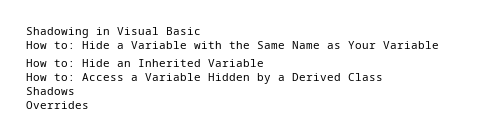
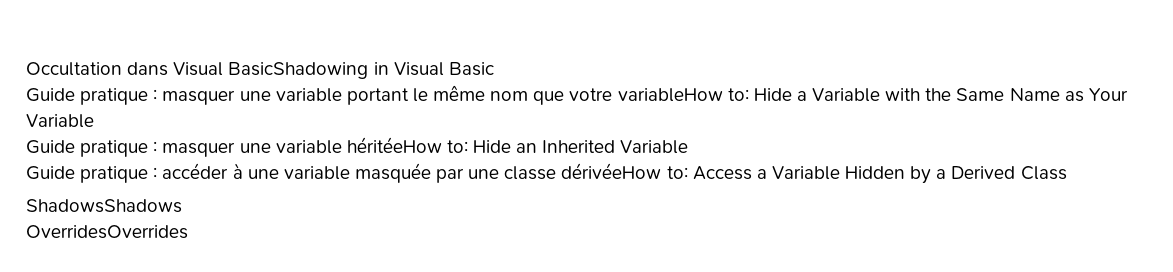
[26,27,89,38] Shadowing -> [26,62,369,79] Occultation dans Visual BasicShadowing
[26,41,47,49] How -> [26,85,723,105] Guide pratique : masquer une variable portant le même nom que votre variableHow
[26,59,47,67] How -> [26,137,442,157] Guide pratique : masquer une variable héritéeHow
[26,73,47,81] How -> [26,163,662,183] Guide pratique : accéder à une variable masquée par une classe dérivéeHow
[26,87,75,95] [26,101,89,109] Shadows // Overrides -> [26,199,182,213] [26,225,188,239] ShadowsShadows // OverridesOverrides

